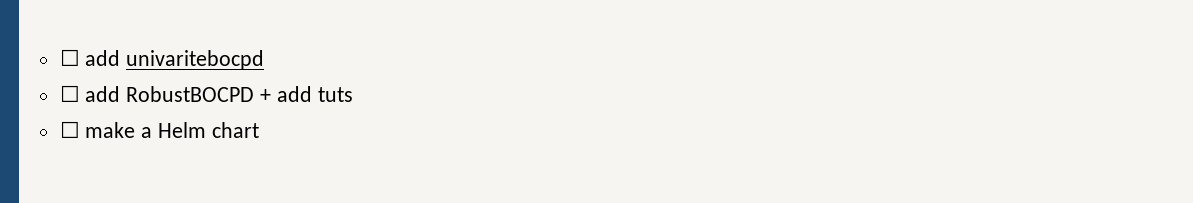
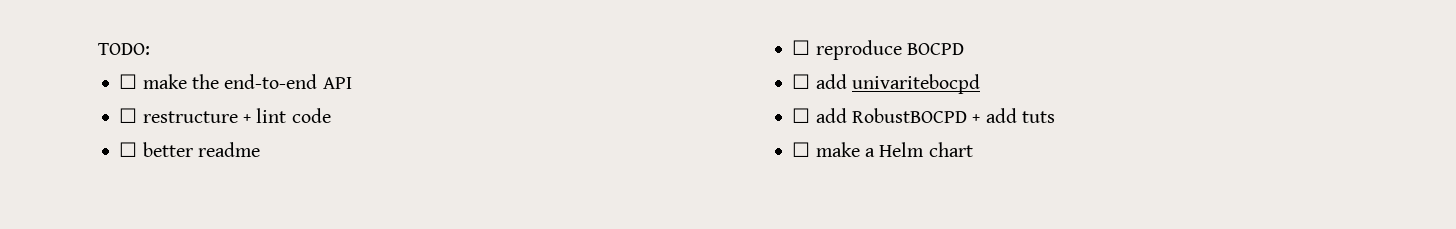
(59, 57) none -> [98,43,150,55] [119,74,352,89] [119,108,331,123] [119,142,260,157] [792,40,964,60] TODO: // ☐ make the end-to-end API // ☐ restructure + lint code // ☐ better readme // ☐ reproduce BOCPD //

